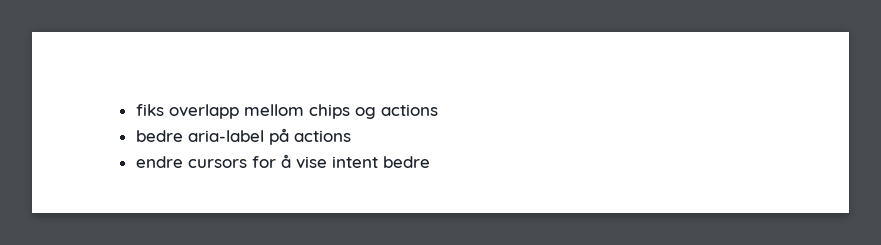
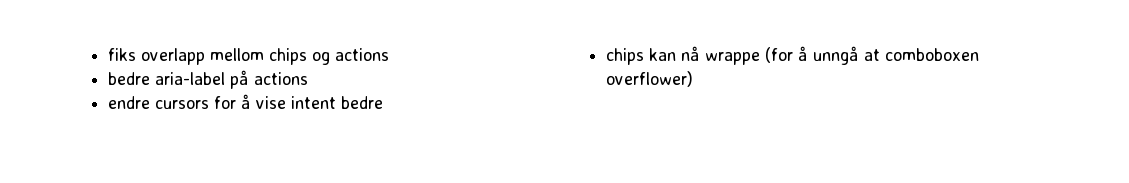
(430, 162) none -> [606,46,980,65] [606,71,694,87] // chips kan nå wrappe (for å unngå at comboboxen overflower)

